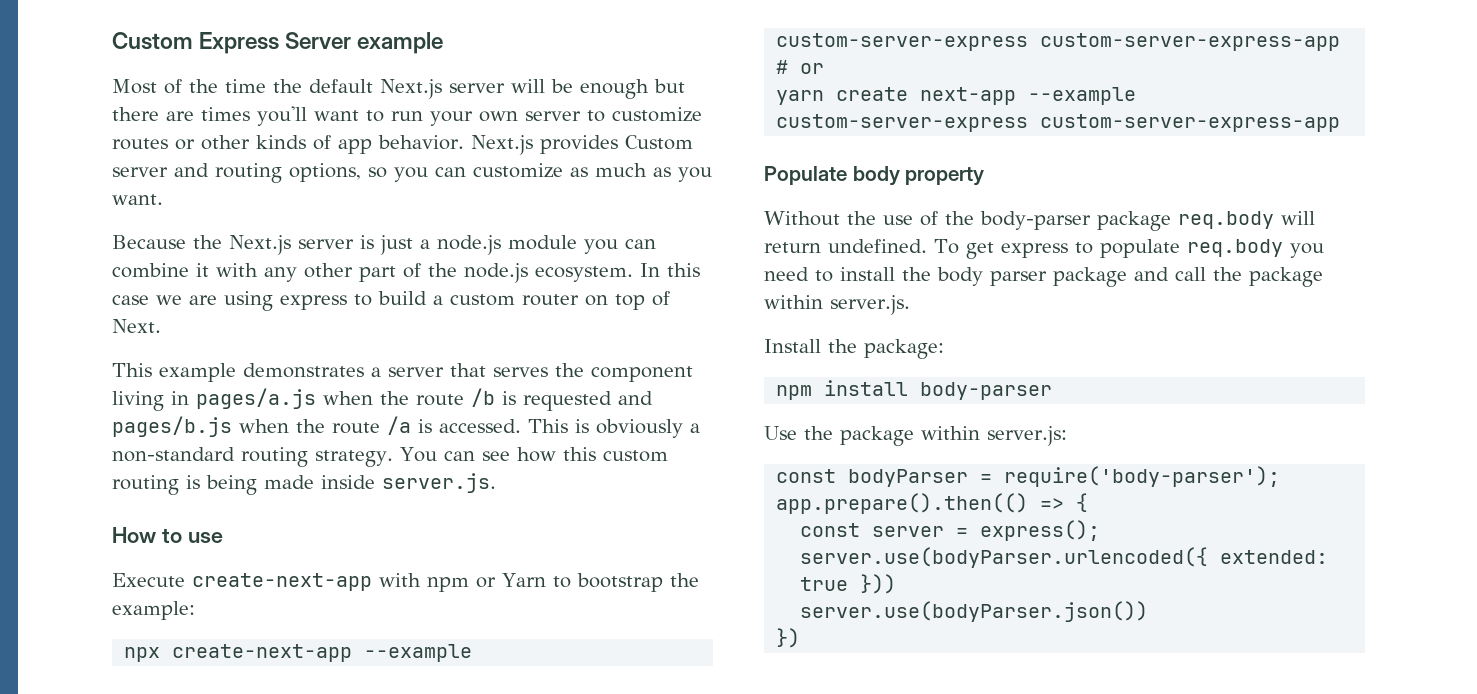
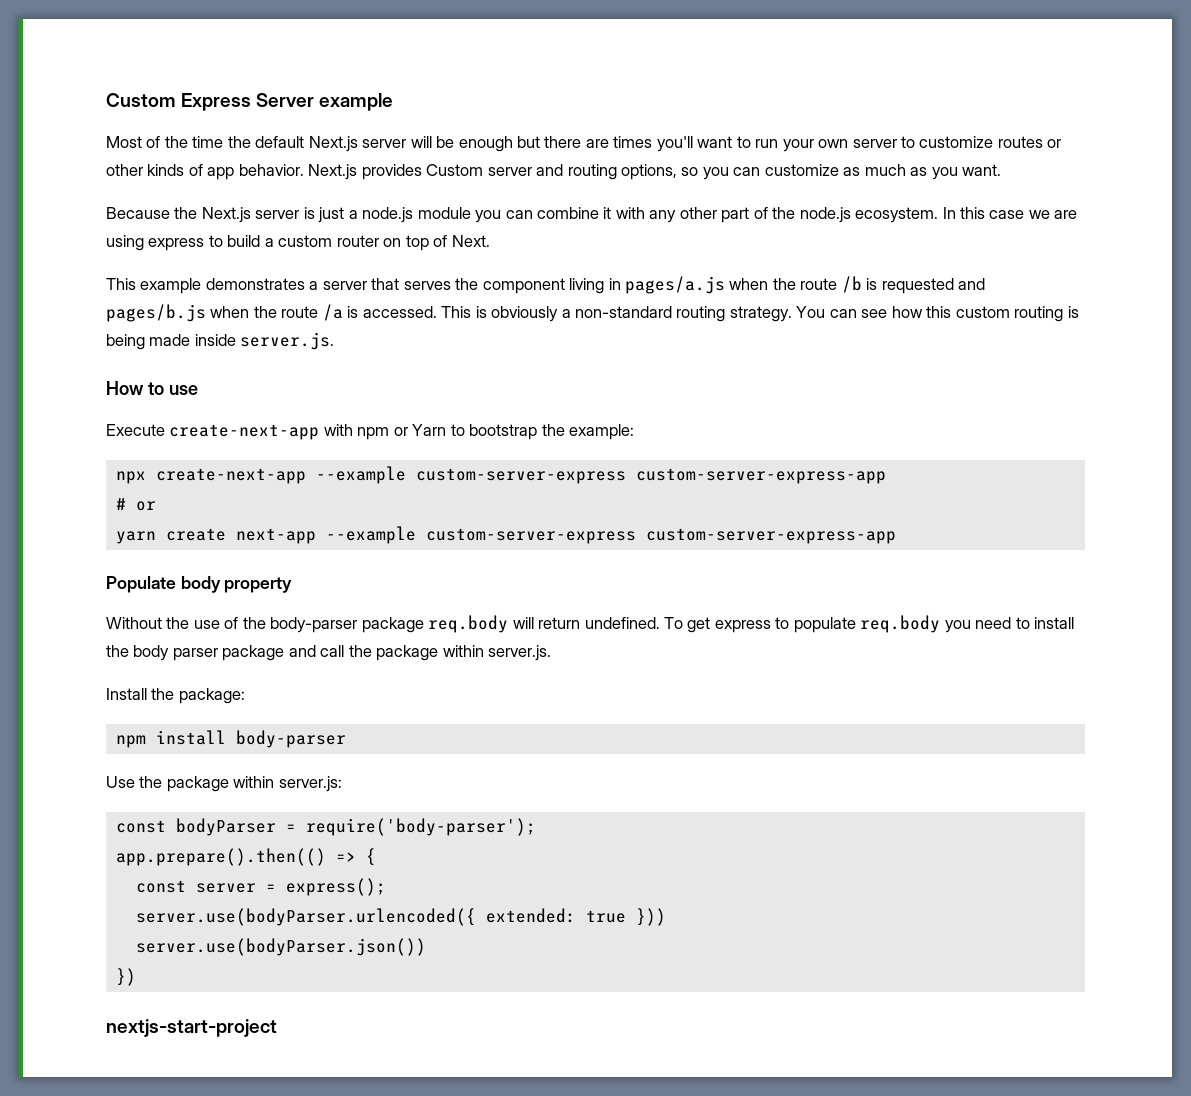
(801, 638) none -> [106,1019,277,1037] // nextjs-start-project

